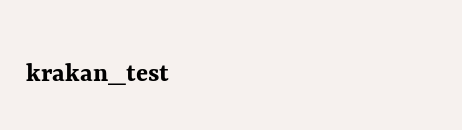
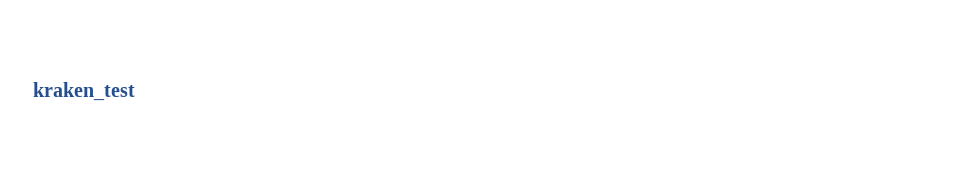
[26,63,169,85] krakan_test -> [33,82,135,101] kraken_test

